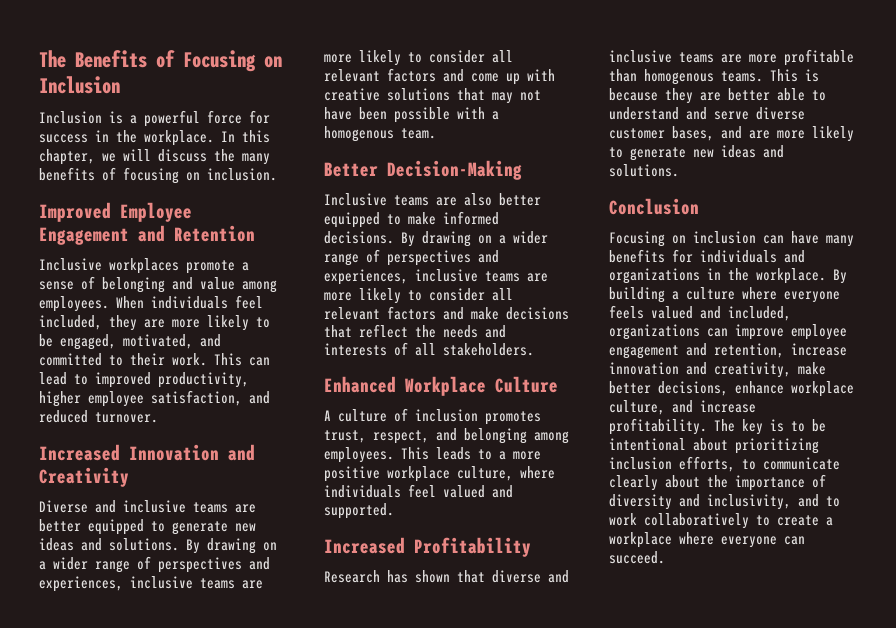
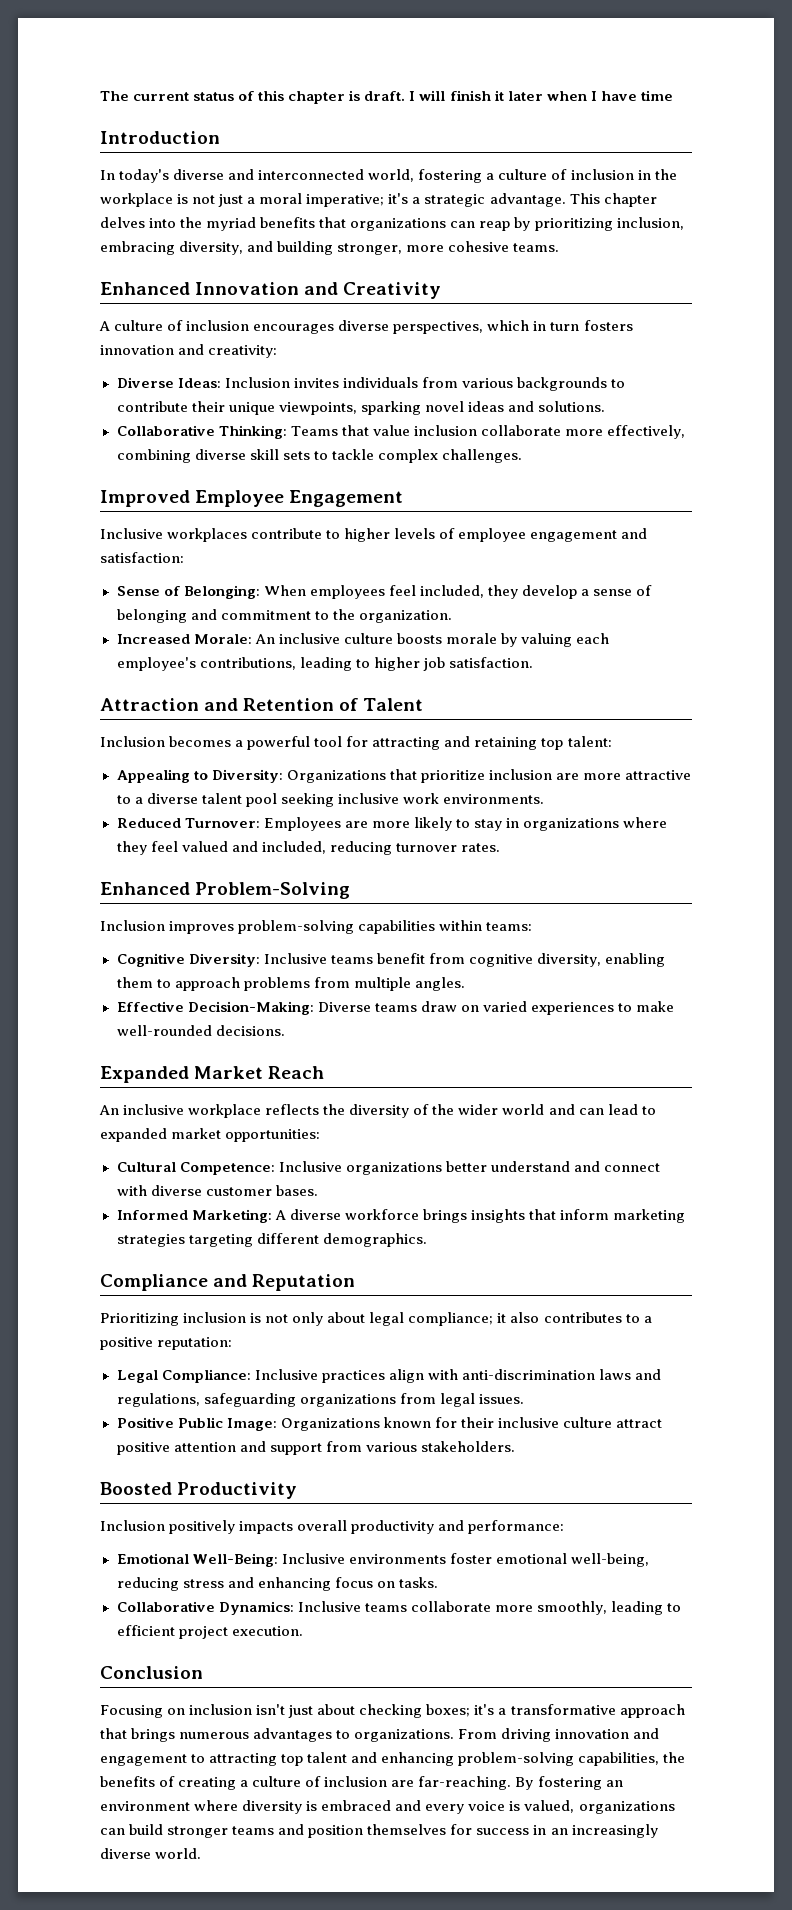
[39,50,282,72] [39,76,120,94] [39,110,270,127] [39,130,270,146] [39,149,270,165] [39,167,277,184] The Benefits of Focusing on Inclusion // Inclusion is a powerful force for success in the workplace. In this chapter, we will discuss the many benefits of focusing on inclusion. -> [100,90,673,104] [100,131,220,144] [100,169,677,183] [100,193,657,207] [100,217,684,231] [100,241,560,255] [100,282,442,299] [99,320,633,334] [100,344,278,358] [116,377,625,391] [116,401,605,415] [116,425,685,439] [116,449,522,463] The current status of this chapter is draft. I will finish it later when I have time // Introduction // In today's diverse and interconnected world, fostering a culture of inclusion in the workplace is not just a moral imperative; it's a strategic advantage. This chapter delves into the myriad benefits that organizations can reap by prioritizing inclusion, embracing diversity, and building stronger, more cohesive teams. // Enhanced Innovation and Creativity // A culture of inclusion encourages diverse perspectives, which in turn fosters innovation and creativity: // Diverse Ideas: Inclusion invites individuals from various backgrounds to contribute their unique viewpoints, sparking novel ideas and solutions. // Collaborative Thinking: Teams that value inclusion collaborate more effectively, combining diverse skill sets to tackle complex challenges.
[138,225,255,242] and Retention -> (404, 498) none
[186,260,235,274] promote -> [251,528,648,542] [100,552,184,563] [116,585,577,599] contribute to higher levels of employee engagement and satisfaction: // Sense of Belonging: When employees feel included, they develop
[200,277,277,293] [39,295,263,312] [39,315,270,331] [39,334,221,350] [39,353,270,366] [39,372,249,388] [39,390,270,407] [39,410,158,423] [39,444,255,461] [39,467,129,487] [39,500,256,513] [39,519,256,535] [39,538,277,554] [39,556,270,573] [39,576,263,592] [324,50,513,66] [324,68,555,85] [324,88,541,104] [324,107,499,123] [324,126,436,142] [324,160,522,180] [324,193,541,206] [324,211,499,228] [324,231,548,247] [324,249,499,266] [324,269,548,285] [324,288,513,304] [324,306,569,320] [324,324,506,338] [324,342,534,356] [324,376,558,396] [324,408,541,425] [324,428,569,444] [324,447,541,463] [324,466,555,482] [324,484,513,498] [324,503,394,519] [324,537,531,557] [324,570,569,583] [609,49,854,66] [609,69,819,85] [609,88,826,104] [609,107,805,120] [609,126,854,142] [609,145,784,161] [609,164,679,177] [609,198,699,215] [609,231,854,247] [609,249,805,263] [609,268,847,284] [609,287,840,303] [609,305,791,321] [609,324,847,340] [609,343,847,359] [609,362,826,378] [609,381,854,397] [609,400,756,415] [609,418,826,435] [609,438,819,454] [609,456,840,472] [609,474,826,491] [609,494,840,510] [609,513,833,529] [609,532,805,548] [609,551,665,564] value among employees. When individuals feel included, they are more likely to be engaged, motivated, and committed to their work. This can lead to improved productivity, higher employee satisfaction, and reduced turnover. // Increased Innovation and Creativity // Diverse and inclusive teams are better equipped to generate new ideas and solutions. By drawing on a wider range of perspectives and experiences, inclusive teams are more likely to consider all relevant factors and come up with creative solutions that may not have been possible with a homogenous team. // Better Decision-Making // Inclusive teams are also better equipped to make informed decisions. By drawing on a wider range of perspectives and experiences, inclusive teams are more likely to consider all relevant factors and make decisions that reflect the needs and interests of all stakeholders. // Enhanced Workplace Culture // A culture of inclusion promotes trust, respect, and belonging among employees. This leads to a more positive workplace culture, where individuals feel valued and supported. // Increased Profitability // Research has shown that diverse and inclusive teams are more profitable than homogenous teams. This is because they are better able to understand and serve diverse customer bases, and are more likely to generate new ideas and solutions. // Conclusion // Focusing on inclusion can have many benefits for individuals and organizations in the workplace. By building a culture where everyone feels valued and included, organizations can improve employee engagement and retention, increase innovation and creativity, make better decisions, enhance workplace culture, and increase profitability. The key is to be intentional about prioritizing inclusion efforts, to communicate clearly about the importance of diversity and inclusivity, and to work collaboratively to create a workplace where everyone can succeed. -> [220,609,452,623] [116,633,609,647] [116,657,533,671] [100,698,423,711] [100,736,612,750] [116,769,691,783] [116,793,544,807] [116,817,667,831] [116,841,500,855] [100,882,351,899] [100,920,533,934] [116,953,665,967] [116,977,465,991] [116,1001,674,1015] [116,1025,285,1036] [100,1066,325,1083] [99,1104,656,1118] [100,1128,321,1142] [116,1161,660,1175] [116,1185,318,1196] [116,1209,685,1223] [116,1233,427,1247] [100,1274,356,1291] [100,1312,652,1326] [100,1337,233,1350] [116,1369,661,1383] [116,1393,524,1407] [116,1417,662,1431] [116,1441,515,1455] [100,1482,298,1499] [100,1520,565,1534] [116,1553,649,1567] [116,1577,438,1591] [116,1601,681,1615] [116,1625,303,1639] [100,1666,203,1679] [100,1704,685,1718] [100,1728,660,1742] [100,1752,686,1766] [100,1776,623,1790] [100,1800,675,1814] [100,1824,658,1838] [100,1848,202,1859] commitment to the organization. // Increased Morale: An inclusive culture boosts morale by valuing each employee's contributions, leading to higher job satisfaction. // Attraction and Retention of Talent // Inclusion becomes a powerful tool for attracting and retaining top talent: // Appealing to Diversity: Organizations that prioritize inclusion are more attractive to a diverse talent pool seeking inclusive work environments. // Reduced Turnover: Employees are more likely to stay in organizations where they feel valued and included, reducing turnover rates. // Enhanced Problem-Solving // Inclusion improves problem-solving capabilities within teams: // Cognitive Diversity: Inclusive teams benefit from cognitive diversity, enabling them to approach problems from multiple angles. // Effective Decision-Making: Diverse teams draw on varied experiences to make well-rounded decisions. // Expanded Market Reach // An inclusive workplace reflects the diversity of the wider world and can lead to expanded market opportunities: // Cultural Competence: Inclusive organizations better understand and connect with diverse customer bases. // Informed Marketing: A diverse workforce brings insights that inform marketing strategies targeting different demographics. // Compliance and Reputation // Prioritizing inclusion is not only about legal compliance; it also contributes to a positive reputation: // Legal Compliance: Inclusive practices align with anti-discrimination laws and regulations, safeguarding organizations from legal issues. // Positive Public Image: Organizations known for their inclusive culture attract positive attention and support from various stakeholders. // Boosted Productivity // Inclusion positively impacts overall productivity and performance: // Emotional Well-Being: Inclusive environments foster emotional well-being, reducing stress and enhancing focus on tasks. // Collaborative Dynamics: Inclusive teams collaborate more smoothly, leading to efficient project execution. // Conclusion // Focusing on inclusion isn't just about checking boxes; it's a transformative approach that brings numerous advantages to organizations. From driving innovation and engagement to attracting top talent and enhancing problem-solving capabilities, the benefits of creating a culture of inclusion are far-reaching. By fostering an environment where diversity is embraced and every voice is valued, organizations can build stronger teams and position themselves for success in an increasingly diverse world.

